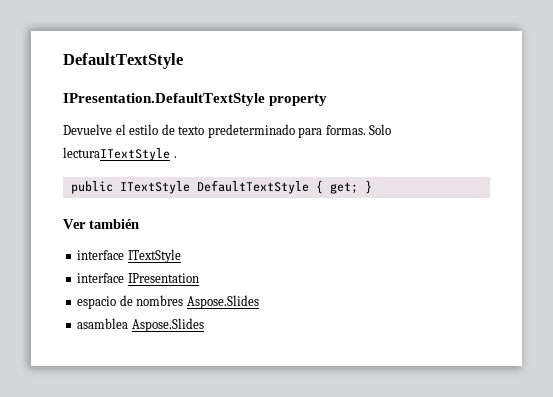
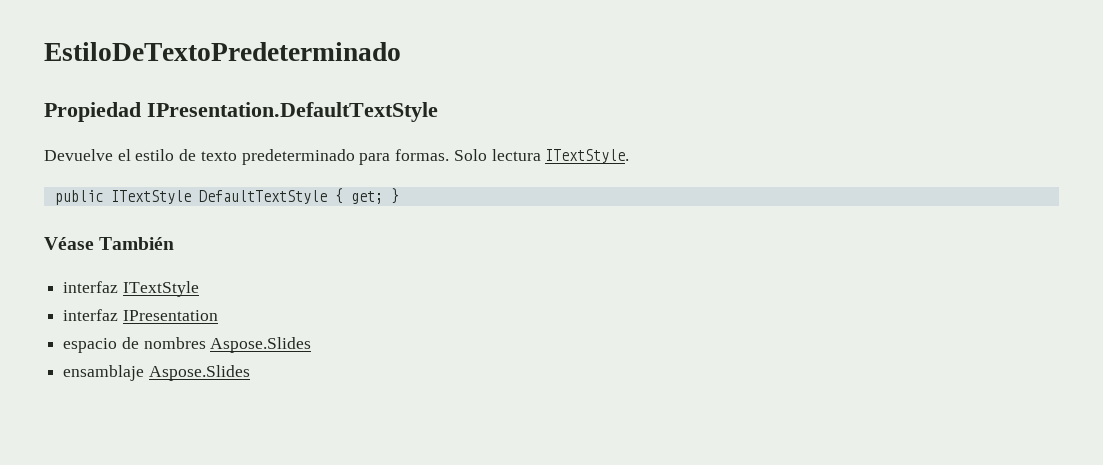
[63,53,183,69] DefaultTextStyle // -> [44,42,401,61] [44,102,141,122] EstiloDeTextoPredeterminado // Propiedad
[269,94,328,106] property -> (438, 112) none
[63,147,177,161] lecturaITextStyle . -> [491,149,630,163] lectura ITextStyle.
[63,219,139,229] [77,250,125,260] Ver también // interface -> [44,237,175,250] [63,281,119,293] Véase También // interfaz
[77,273,125,283] interface -> [63,309,119,321] interfaz
[77,318,129,329] asamblea -> [63,365,145,381] ensamblaje

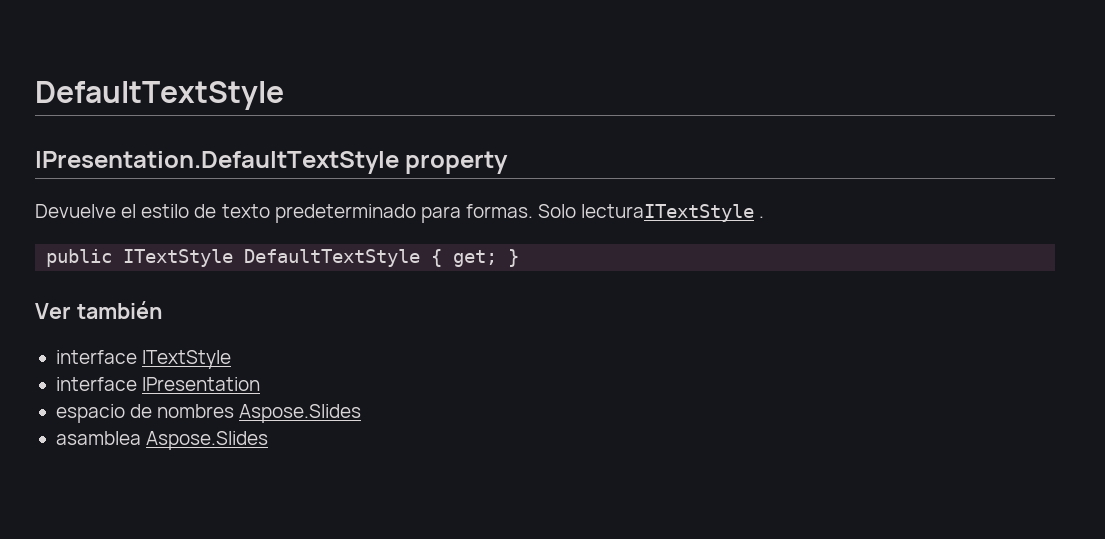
[44,42,401,61] [44,102,141,122] EstiloDeTextoPredeterminado // Propiedad -> [35,81,284,110] DefaultTextStyle //
(438, 112) none -> [405,151,509,174] property
[491,149,630,163] lectura ITextStyle. -> [581,204,765,222] lecturaITextStyle .
[44,237,175,250] [63,281,119,293] Véase También // interfaz -> [35,301,162,319] [55,350,137,364] Ver también // interface
[63,309,119,321] interfaz -> [55,377,137,391] interface
[63,365,145,381] ensamblaje -> [55,431,141,445] asamblea

